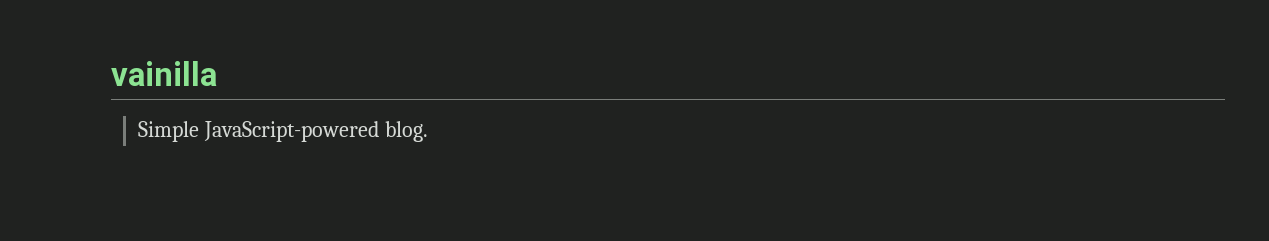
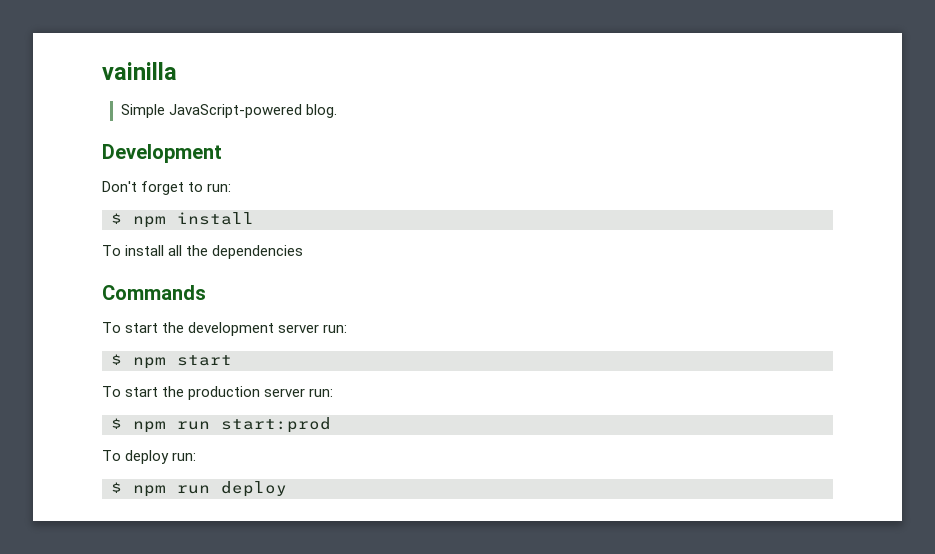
(429, 131) none -> [102,144,222,163] [102,181,232,195] [111,212,254,228] [102,245,304,259] [102,285,206,300] [102,322,348,336] [111,354,232,369] [102,386,334,400] [111,417,331,433] [102,450,197,464] [111,481,287,497] // Development // Don't forget to run: // $ npm install // To install all the dependencies // Commands // To start the development server run: // $ npm start // To start the production server run: // $ npm run start:prod // To deploy run: // $ npm run deploy

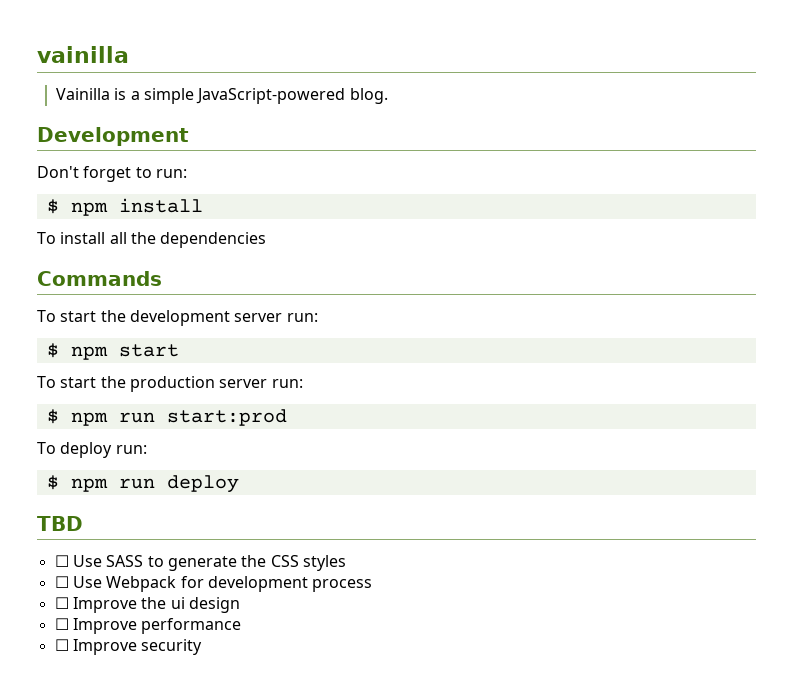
[120,104,165,118] Simple -> [55,88,194,104] Vainilla is a simple
(287, 489) none -> [37,516,83,531] [54,555,346,571] [54,576,373,592] [54,597,240,613] [54,618,242,634] [54,639,203,655] // TBD // ☐ Use SASS to generate the CSS styles // ☐ Use Webpack for development process // ☐ Improve the ui design // ☐ Improve performance // ☐ Improve security

